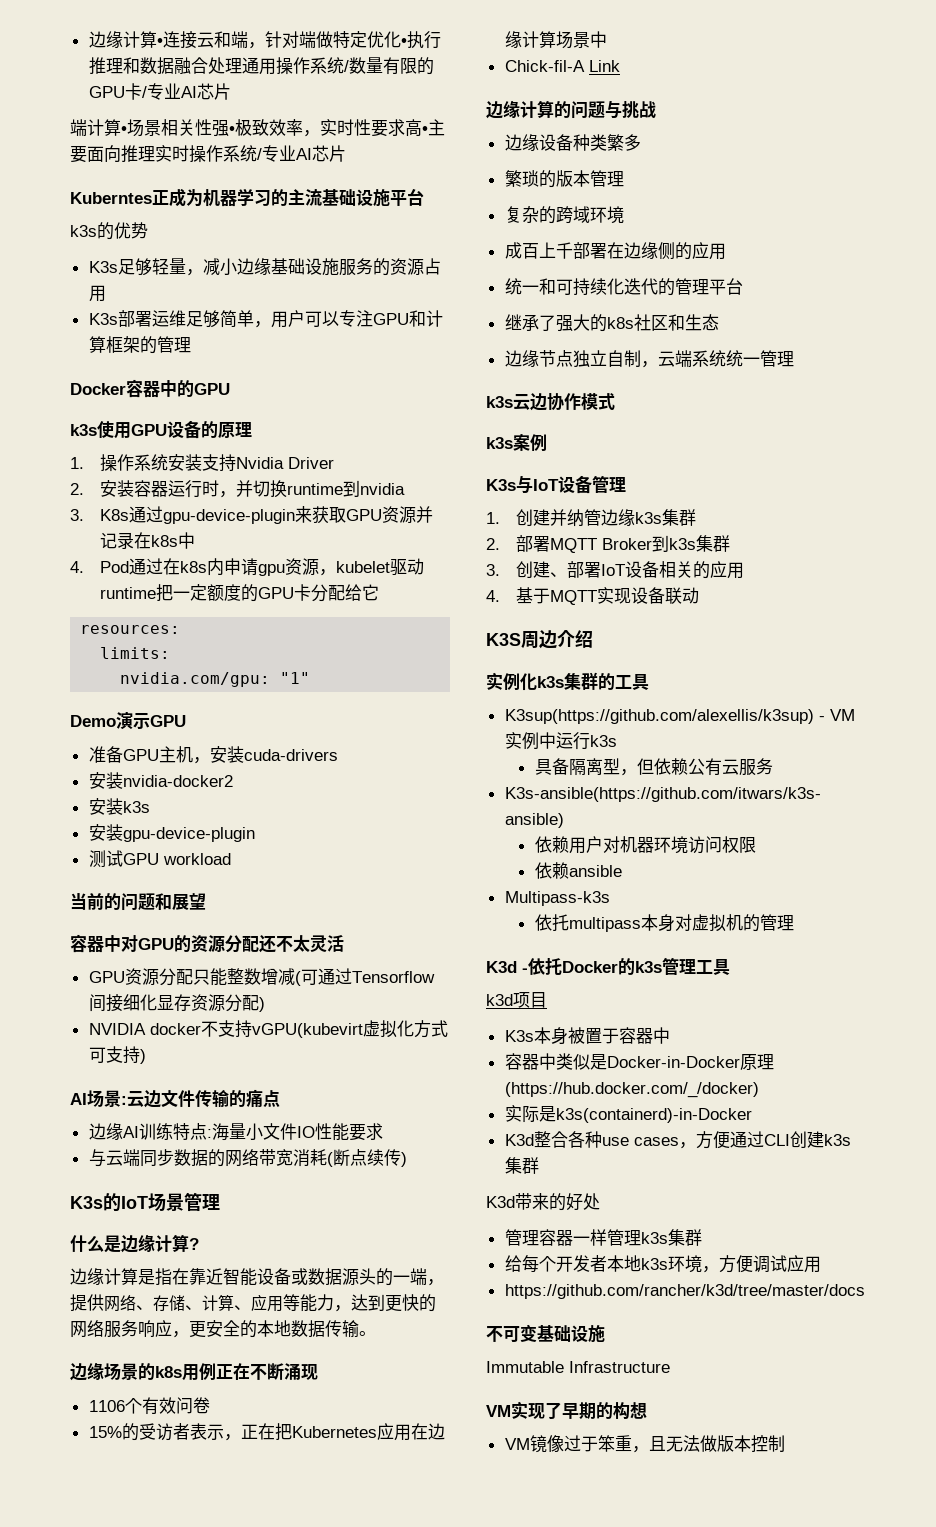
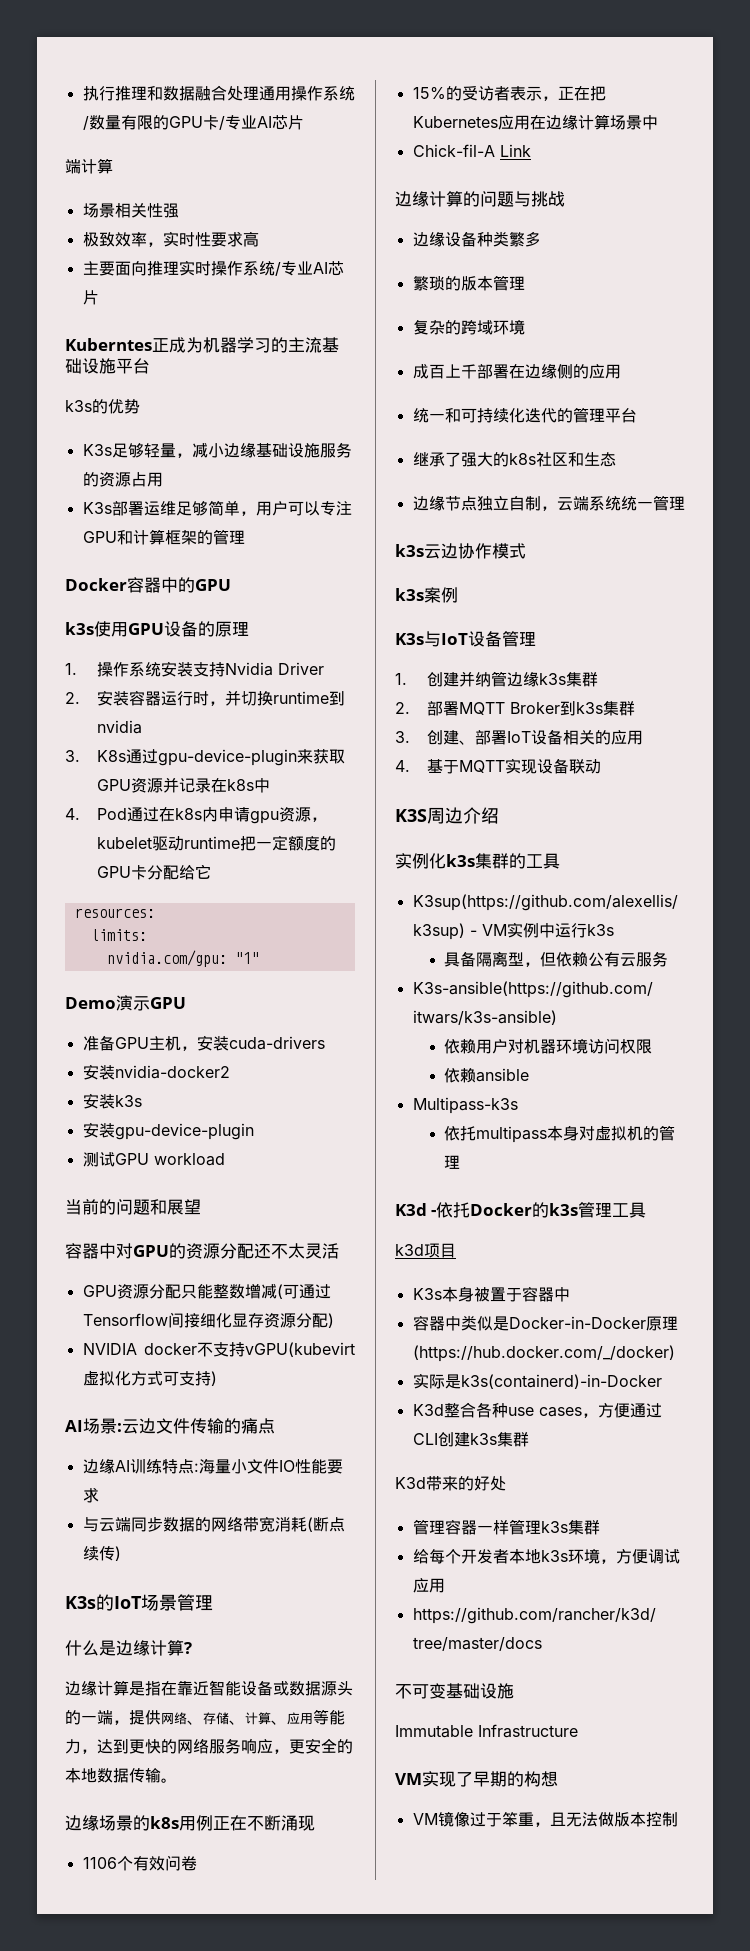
[88,31,407,49] 边缘计算•连接云和端，针对端做特定优化• -> (82, 93) none
[121,126,127,134] • -> (113, 166) //
[229,126,235,134] • -> (179, 210) //
[422,126,428,134] • -> (259, 239) //

